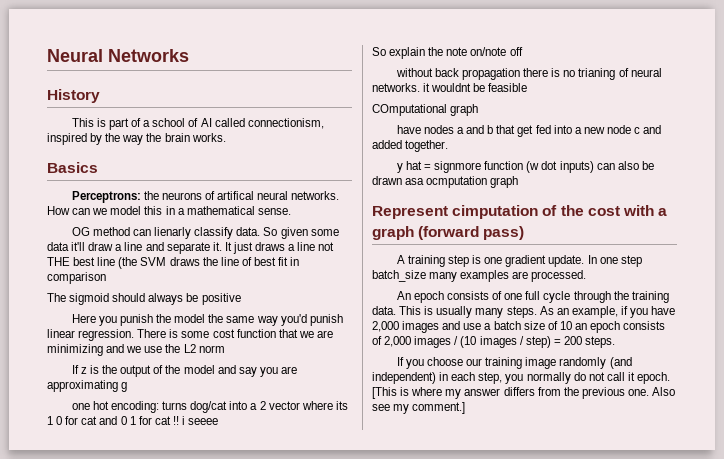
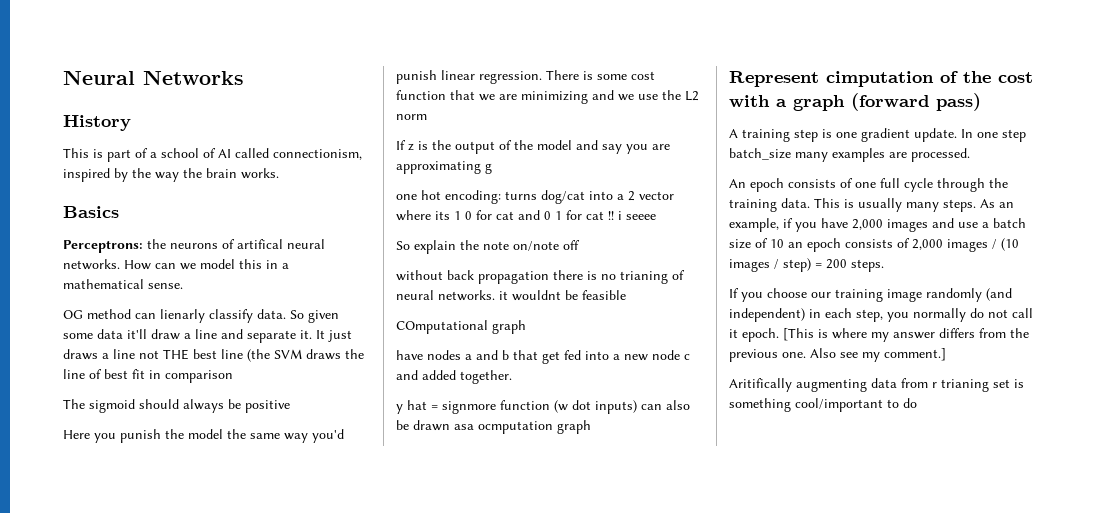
(466, 408) none -> [729,378,1024,392] [729,398,917,412] // Aritifically augmenting data from r trianing set is something cool/important to do

